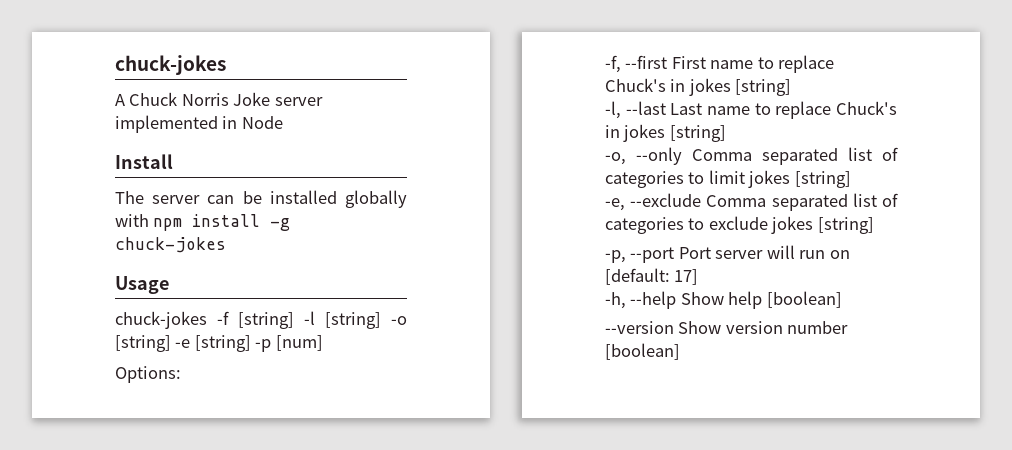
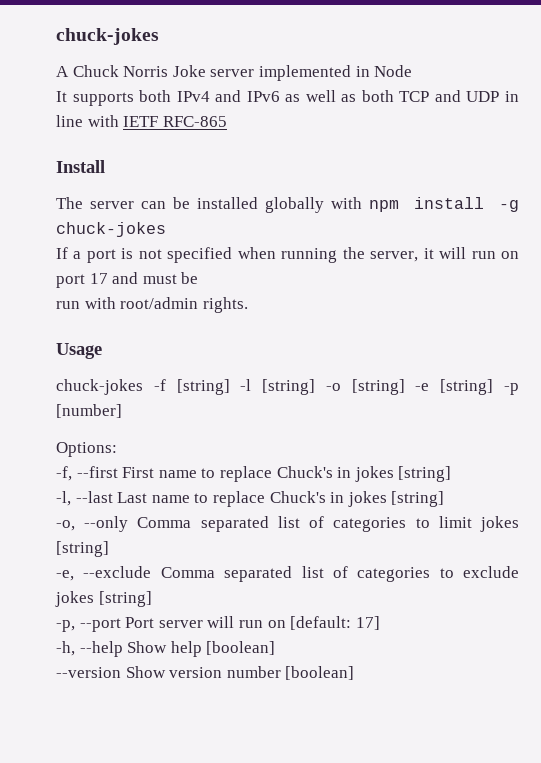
(283, 122) none -> [56,90,519,106] [56,115,227,127] // It supports both IPv4 and IPv6 as well as both TCP and UDP in line with IETF RFC-865
(226, 245) none -> [56,247,519,263] [56,272,199,288] [56,297,248,313] // If a port is not specified when running the server, it will run on port 17 and must be // run with root/admin rights.
[275,335,323,351] [num] -> [56,404,122,418] [number]

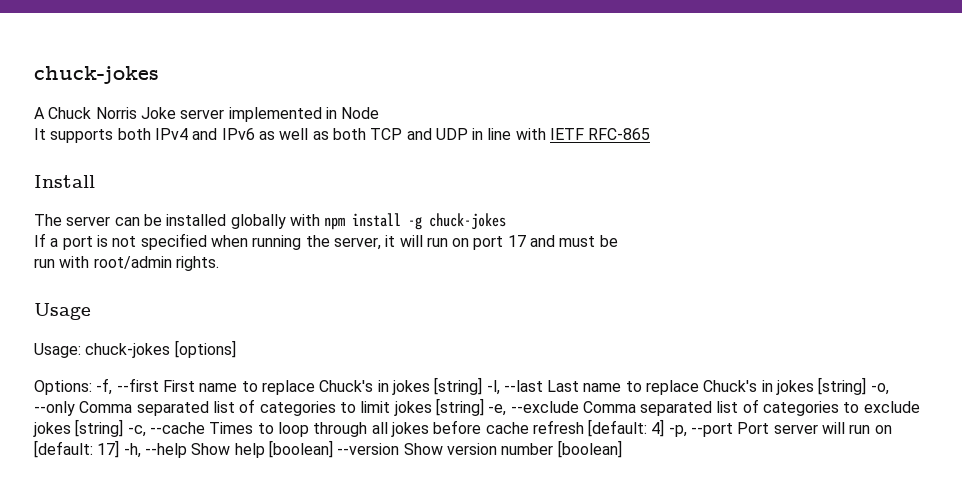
[56,379,519,395] [56,404,122,418] chuck-jokes -f [string] -l [string] -o [string] -e [string] -p [number] -> [34,340,236,358] Usage: chuck-jokes [options]
(117, 449) // -> (92, 387) none
(452, 474) // -> (483, 386) none
(445, 499) // -> (867, 386) none
(109, 549) // -> (484, 407) none
(152, 599) // -> [127,419,665,437] -c, --cache Times to loop through all jokes before cache refresh [default: 4]
(380, 623) // -> (120, 449) none
(276, 648) // -> (333, 449) none

